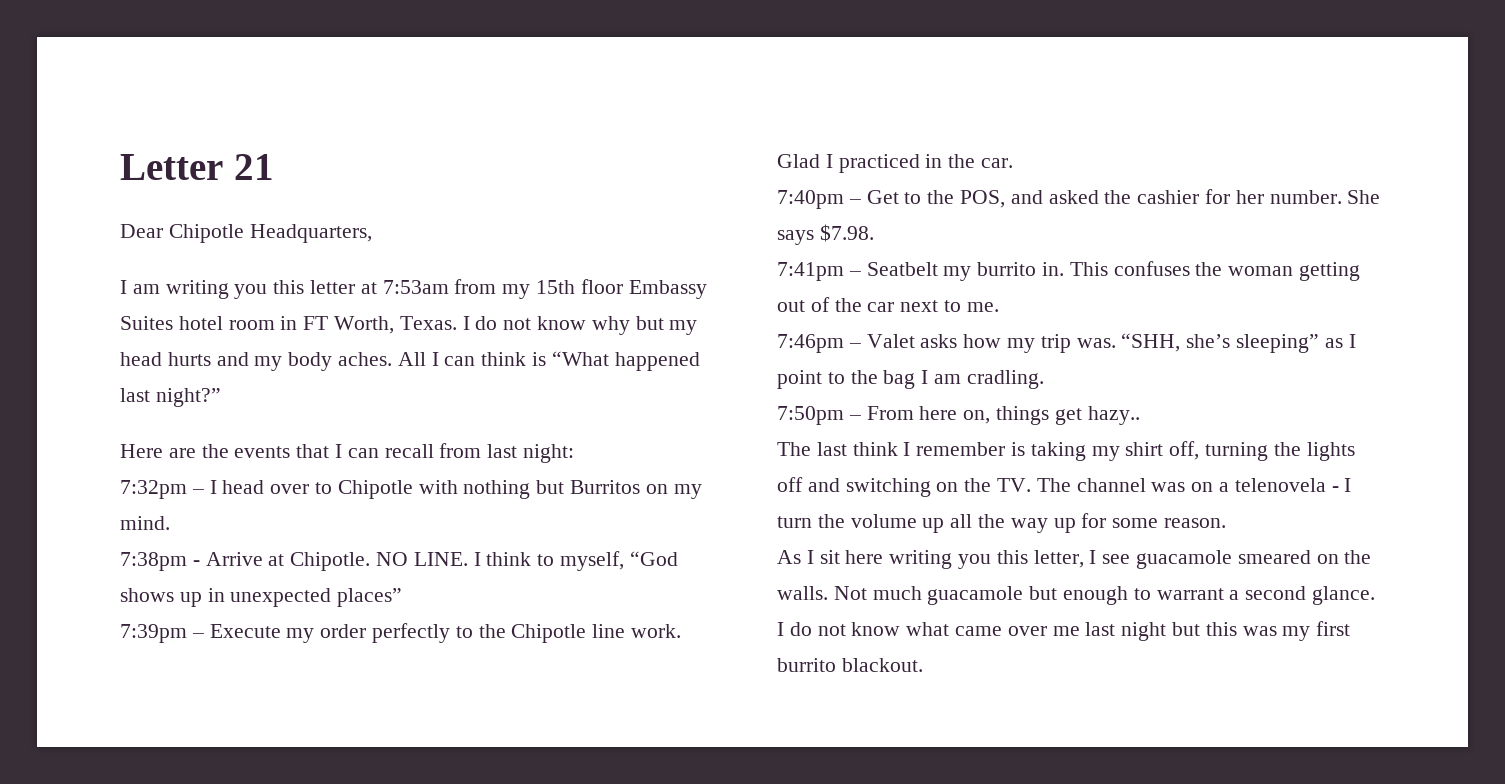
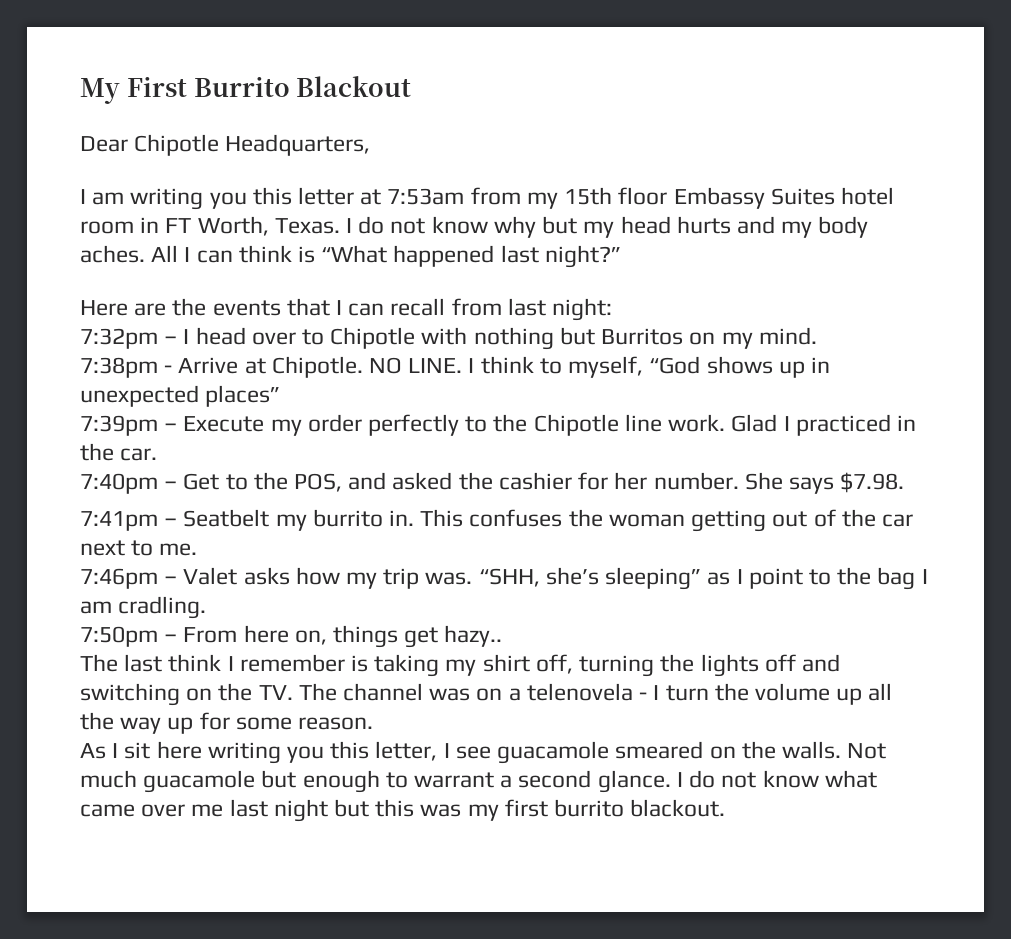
[120,154,274,180] Letter 21 -> [80,76,412,104] My First Burrito Blackout

